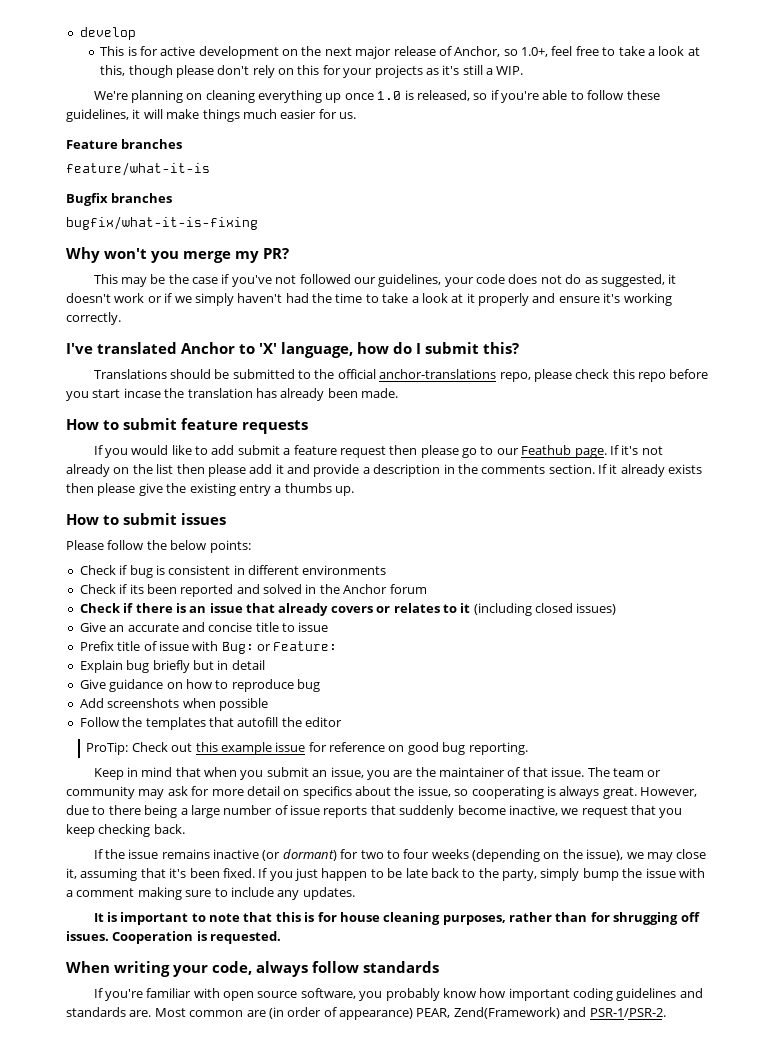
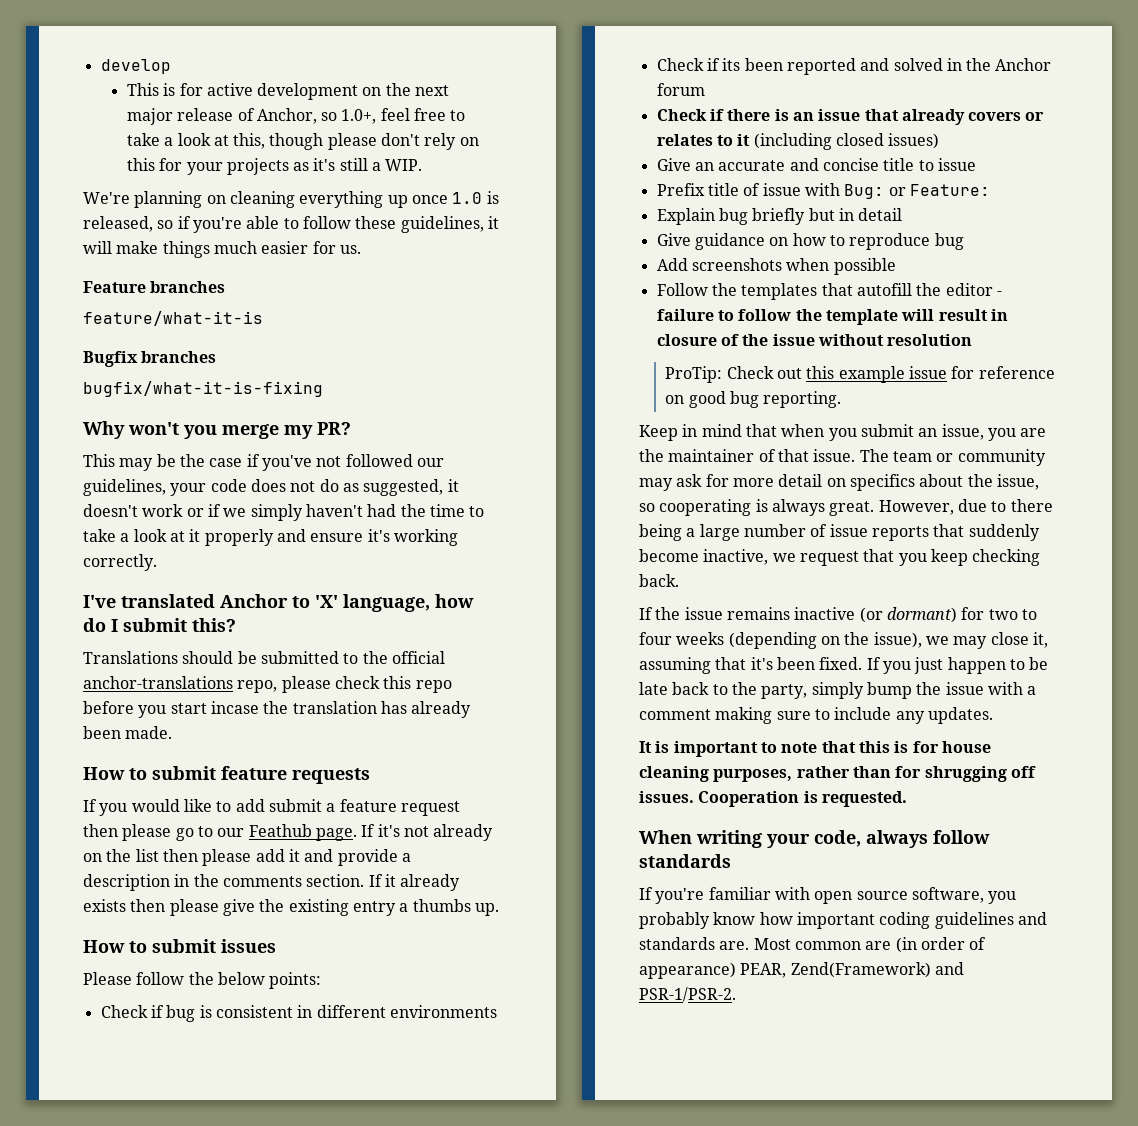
(342, 722) none -> [996,291,1002,296] [656,309,1008,325] [656,334,973,346] - failure to follow the template will result in closure of the issue without resolution

